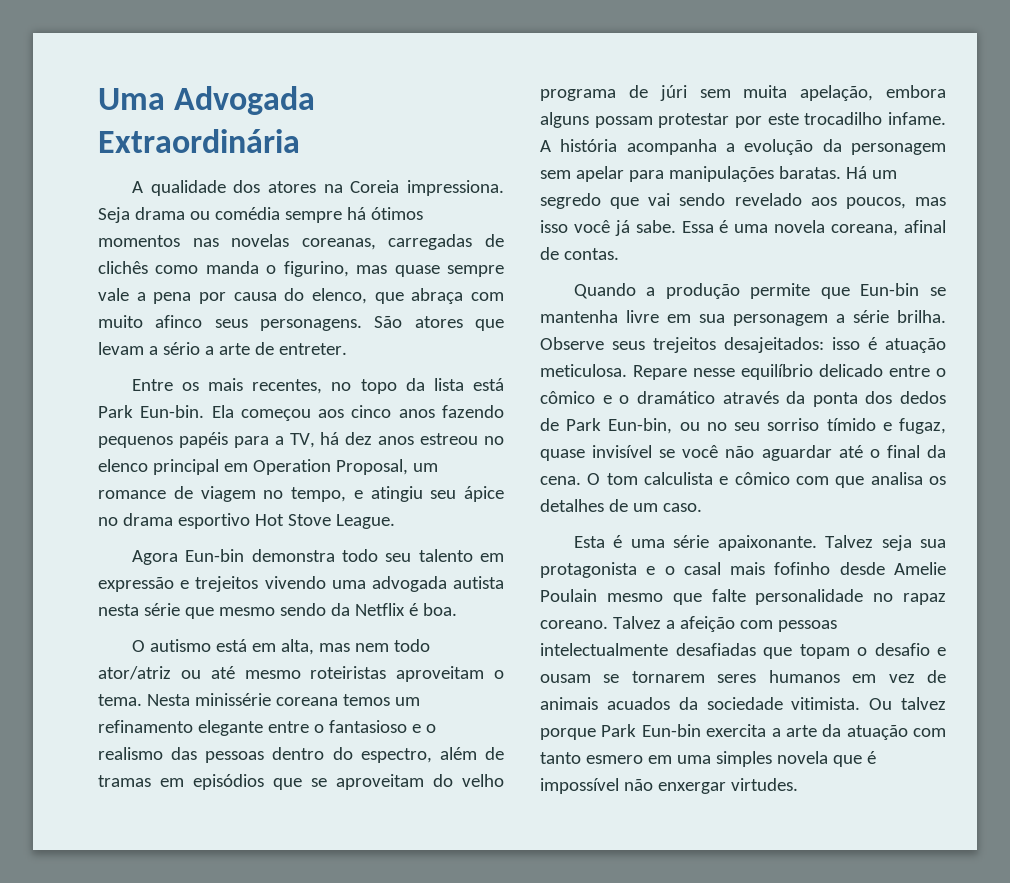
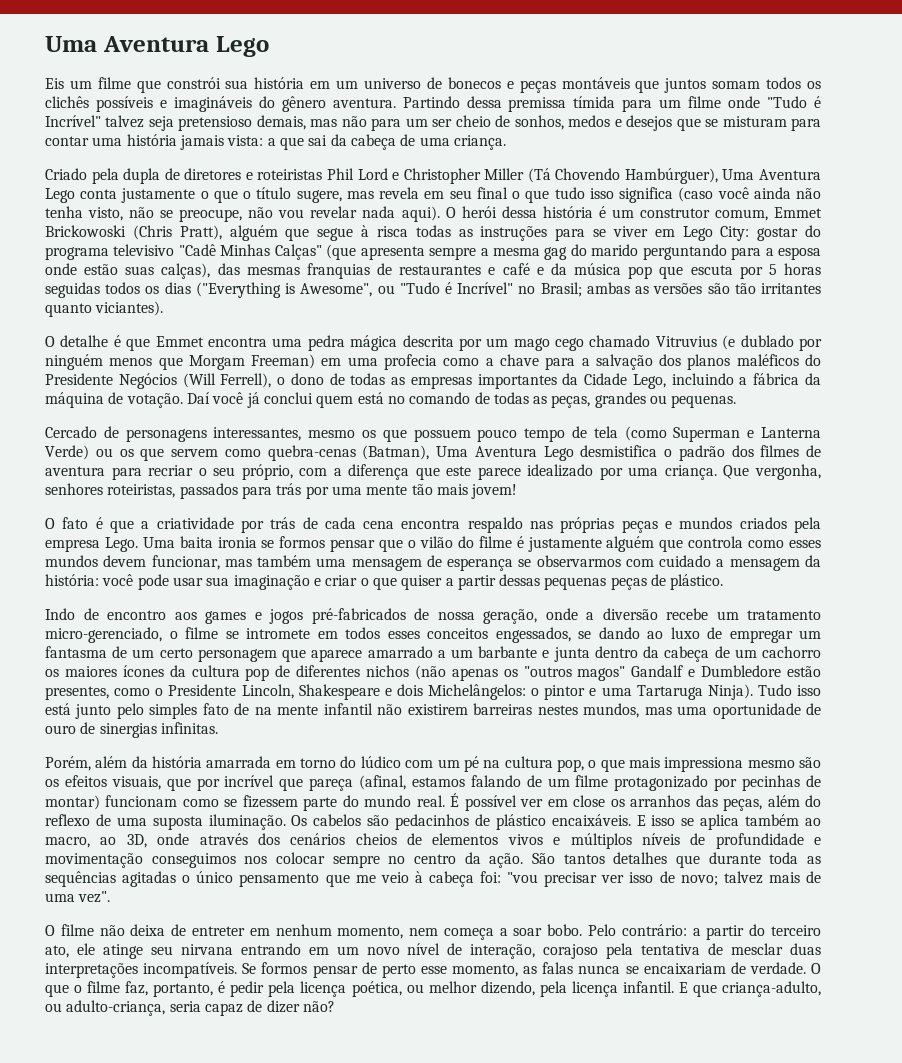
[98,86,316,115] [98,129,300,153] [131,180,504,196] [98,207,423,223] [98,234,504,250] [98,261,505,277] [98,288,505,304] [98,315,504,331] [98,342,347,355] [131,378,504,394] [98,405,504,421] [98,432,505,448] [98,459,438,475] [98,486,504,502] [98,513,395,529] [131,549,504,565] [98,576,504,592] [98,603,457,619] [131,639,430,655] [98,666,504,682] [98,693,420,706] [98,720,436,736] [98,747,505,763] [98,774,504,790] [540,85,946,101] [540,112,946,128] [540,139,946,155] [540,166,897,182] [540,193,946,209] [540,220,946,236] [540,247,619,260] [573,283,946,299] [540,310,946,326] [540,337,946,353] [540,364,946,380] [540,391,946,407] [540,418,946,434] [540,445,946,461] [540,472,946,488] [540,499,702,512] [573,535,946,551] [540,562,946,578] [540,589,946,605] [540,616,837,632] [540,643,946,659] [540,670,946,683] [540,697,946,710] [540,724,946,740] [540,751,876,767] [540,778,798,794] Uma Advogada Extraordinária // A qualidade dos atores na Coreia impressiona. Seja drama ou comédia sempre há ótimos momentos nas novelas coreanas, carregadas de clichês como manda o figurino, mas quase sempre vale a pena por causa do elenco, que abraça com muito afinco seus personagens. São atores que levam a sério a arte de entreter. // Entre os mais recentes, no topo da lista está Park Eun-bin. Ela começou aos cinco anos fazendo pequenos papéis para a TV, há dez anos estreou no elenco principal em Operation Proposal, um romance de viagem no tempo, e atingiu seu ápice no drama esportivo Hot Stove League. // Agora Eun-bin demonstra todo seu talento em expressão e trejeitos vivendo uma advogada autista nesta série que mesmo sendo da Netflix é boa. // O autismo está em alta, mas nem todo ator/atriz ou até mesmo roteiristas aproveitam o tema. Nesta minissérie coreana temos um refinamento elegante entre o fantasioso e o realismo das pessoas dentro do espectro, além de tramas em episódios que se aproveitam do velho programa de júri sem muita apelação, embora alguns possam protestar por este trocadilho infame. A história acompanha a evolução da personagem sem apelar para manipulações baratas. Há um segredo que vai sendo revelado aos poucos, mas isso você já sabe. Essa é uma novela coreana, afinal de contas. // Quando a produção permite que Eun-bin se mantenha livre em sua personagem a série brilha. Observe seus trejeitos desajeitados: isso é atuação meticulosa. Repare nesse equilíbrio delicado entre o cômico e o dramático através da ponta dos dedos de Park Eun-bin, ou no seu sorriso tímido e fugaz, quase invisível se você não aguardar até o final da cena. O tom calculista e cômico com que analisa os detalhes de um caso. // Esta é uma série apaixonante. Talvez seja sua protagonista e o casal mais fofinho desde Amelie Poulain mesmo que falte personalidade no rapaz coreano. Talvez a afeição com pessoas intelectualmente desafiadas que topam o desafio e ousam se tornarem seres humanos em vez de animais acuados da sociedade vitimista. Ou talvez porque Park Eun-bin exercita a arte da atuação com tanto esmero em uma simples novela que é impossível não enxergar virtudes. -> [45,36,269,57] [45,77,822,93] [45,96,821,112] [45,115,822,131] [45,134,506,150] [45,168,821,184] [45,187,821,203] [45,206,822,222] [45,225,822,241] [45,244,821,260] [45,263,821,279] [45,282,821,298] [45,301,164,317] [45,335,823,351] [45,354,821,370] [45,373,821,389] [45,392,737,408] [45,426,821,442] [45,445,821,461] [45,464,821,480] [45,483,518,499] [45,517,821,533] [45,536,822,552] [45,555,821,571] [45,574,724,590] [45,608,821,624] [45,627,821,643] [45,646,821,662] [45,665,821,681] [45,684,821,700] [45,703,822,719] [45,722,218,738] [45,756,822,772] [45,775,821,791] [45,793,822,811] [45,814,821,830] [45,833,821,849] [45,852,821,868] [45,871,821,887] [45,891,111,903] [45,924,821,940] [45,943,822,959] [45,962,821,978] [45,981,821,997] [45,1000,335,1016] Uma Aventura Lego // Eis um filme que constrói sua história em um universo de bonecos e peças montáveis que juntos somam todos os clichês possíveis e imagináveis do gênero aventura. Partindo dessa premissa tímida para um filme onde "Tudo é Incrível" talvez seja pretensioso demais, mas não para um ser cheio de sonhos, medos e desejos que se misturam para contar uma história jamais vista: a que sai da cabeça de uma criança. // Criado pela dupla de diretores e roteiristas Phil Lord e Christopher Miller (Tá Chovendo Hambúrguer), Uma Aventura Lego conta justamente o que o título sugere, mas revela em seu final o que tudo isso significa (caso você ainda não tenha visto, não se preocupe, não vou revelar nada aqui). O herói dessa história é um construtor comum, Emmet Brickowoski (Chris Pratt), alguém que segue à risca todas as instruções para se viver em Lego City: gostar do programa televisivo "Cadê Minhas Calças" (que apresenta sempre a mesma gag do marido perguntando para a esposa onde estão suas calças), das mesmas franquias de restaurantes e café e da música pop que escuta por 5 horas seguidas todos os dias ("Everything is Awesome", ou "Tudo é Incrível" no Brasil; ambas as versões são tão irritantes quanto viciantes). // O detalhe é que Emmet encontra uma pedra mágica descrita por um mago cego chamado Vitruvius (e dublado por ninguém menos que Morgam Freeman) em uma profecia como a chave para a salvação dos planos maléficos do Presidente Negócios (Will Ferrell), o dono de todas as empresas importantes da Cidade Lego, incluindo a fábrica da máquina de votação. Daí você já conclui quem está no comando de todas as peças, grandes ou pequenas. // Cercado de personagens interessantes, mesmo os que possuem pouco tempo de tela (como Superman e Lanterna Verde) ou os que servem como quebra-cenas (Batman), Uma Aventura Lego desmistifica o padrão dos filmes de aventura para recriar o seu próprio, com a diferença que este parece idealizado por uma criança. Que vergonha, senhores roteiristas, passados para trás por uma mente tão mais jovem! // O fato é que a criatividade por trás de cada cena encontra respaldo nas próprias peças e mundos criados pela empresa Lego. Uma baita ironia se formos pensar que o vilão do filme é justamente alguém que controla como esses mundos devem funcionar, mas também uma mensagem de esperança se observarmos com cuidado a mensagem da história: você pode usar sua imaginação e criar o que quiser a partir dessas pequenas peças de plástico. // Indo de encontro aos games e jogos pré-fabricados de nossa geração, onde a diversão recebe um tratamento micro-gerenciado, o filme se intromete em todos esses conceitos engessados, se dando ao luxo de empregar um fantasma de um certo personagem que aparece amarrado a um barbante e junta dentro da cabeça de um cachorro os maiores ícones da cultura pop de diferentes nichos (não apenas os "outros magos" Gandalf e Dumbledore estão presentes, como o Presidente Lincoln, Shakespeare e dois Michelângelos: o pintor e uma Tartaruga Ninja). Tudo isso está junto pelo simples fato de na mente infantil não existirem barreiras nestes mundos, mas uma oportunidade de ouro de sinergias infinitas. // Porém, além da história amarrada em torno do lúdico com um pé na cultura pop, o que mais impressiona mesmo são os efeitos visuais, que por incrível que pareça (afinal, estamos falando de um filme protagonizado por pecinhas de montar) funcionam como se fizessem parte do mundo real. É possível ver em close os arranhos das peças, além do reflexo de uma suposta iluminação. Os cabelos são pedacinhos de plástico encaixáveis. E isso se aplica também ao macro, ao 3D, onde através dos cenários cheios de elementos vivos e múltiplos níveis de profundidade e movimentação conseguimos nos colocar sempre no centro da ação. São tantos detalhes que durante toda as sequências agitadas o único pensamento que me veio à cabeça foi: "vou precisar ver isso de novo; talvez mais de uma vez". // O filme não deixa de entreter em nenhum momento, nem começa a soar bobo. Pelo contrário: a partir do terceiro ato, ele atinge seu nirvana entrando em um novo nível de interação, corajoso pela tentativa de mesclar duas interpretações incompatíveis. Se formos pensar de perto esse momento, as falas nunca se encaixariam de verdade. O que o filme faz, portanto, é pedir pela licença poética, ou melhor dizendo, pela licença infantil. E que criança-adulto, ou adulto-criança, seria capaz de dizer não?

